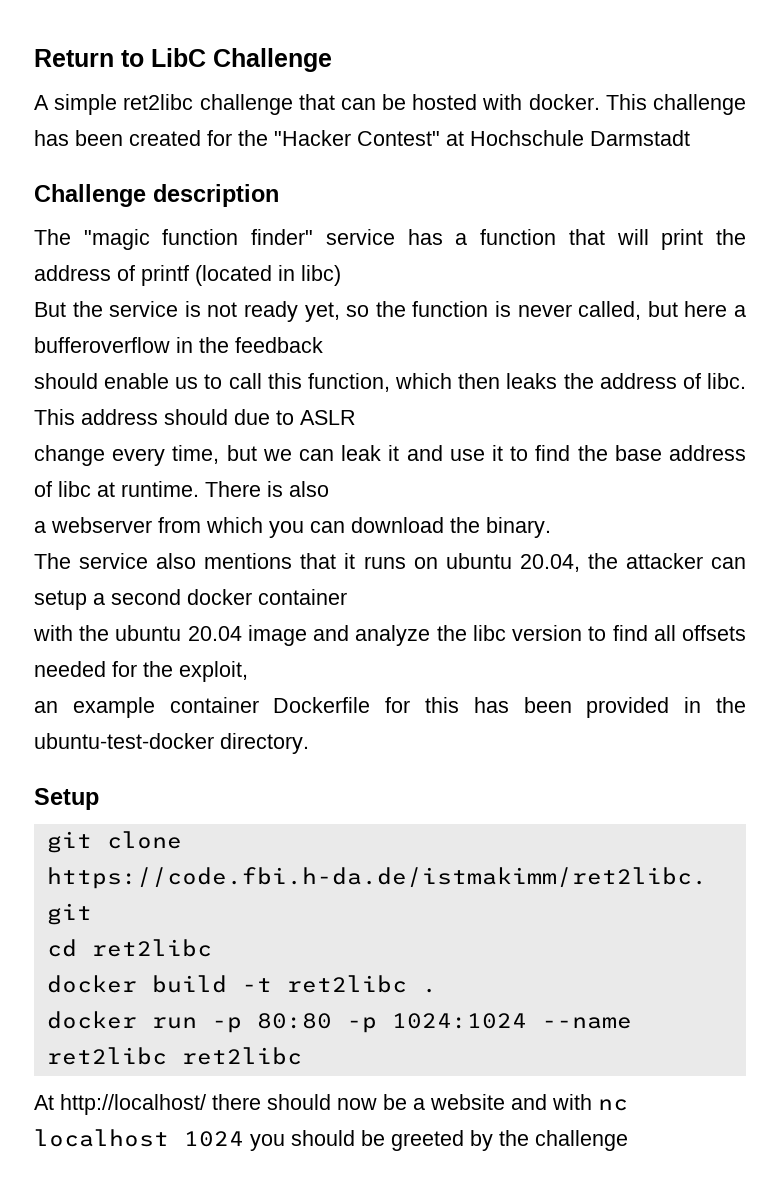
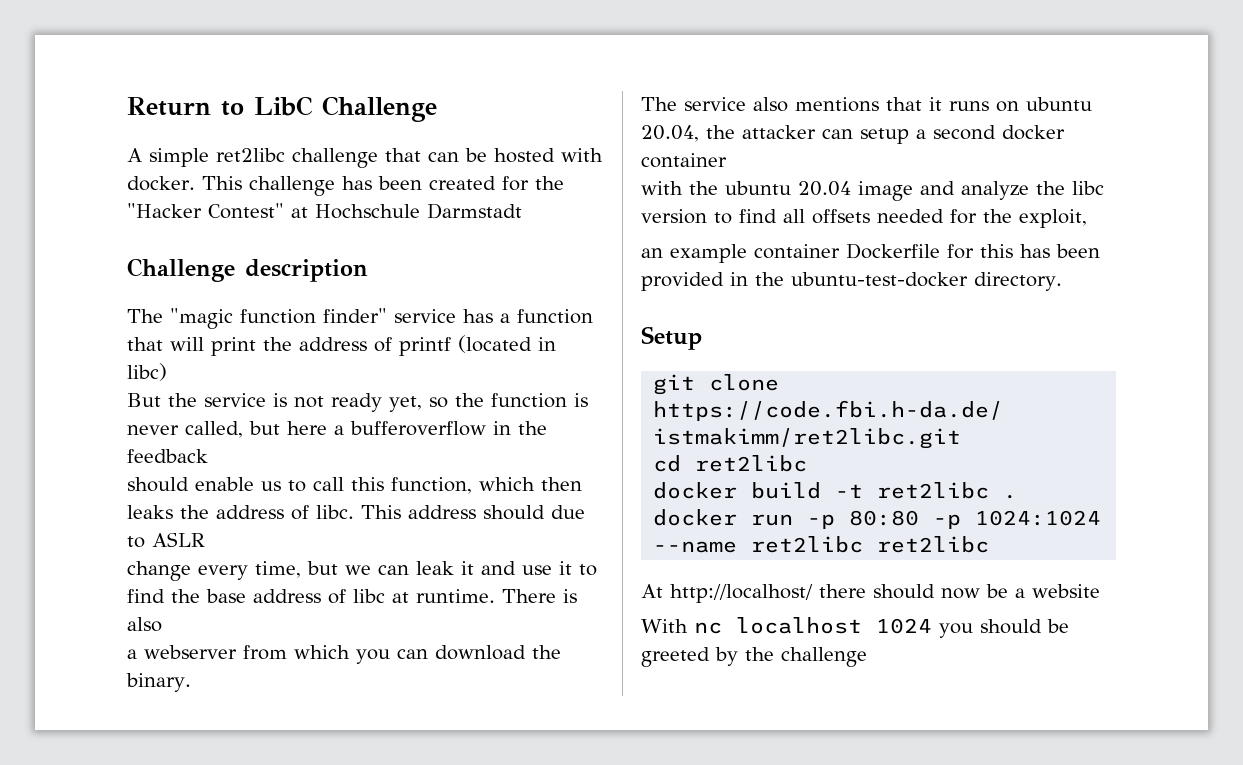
[511,1094,592,1110] and with -> [641,619,688,633] // With

